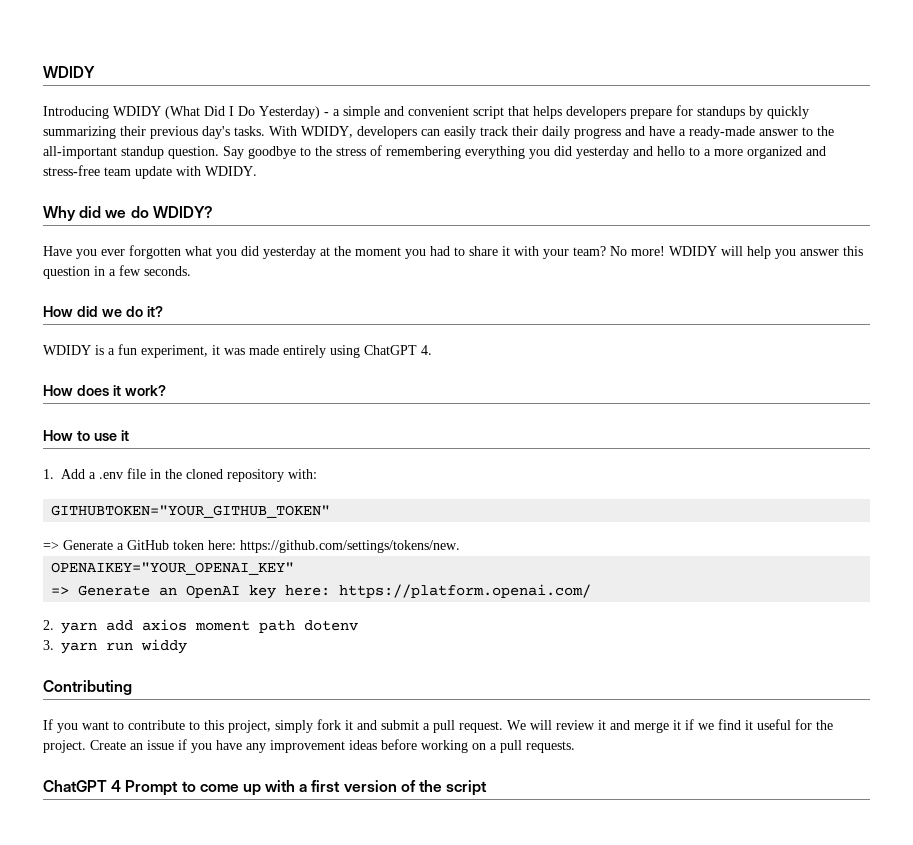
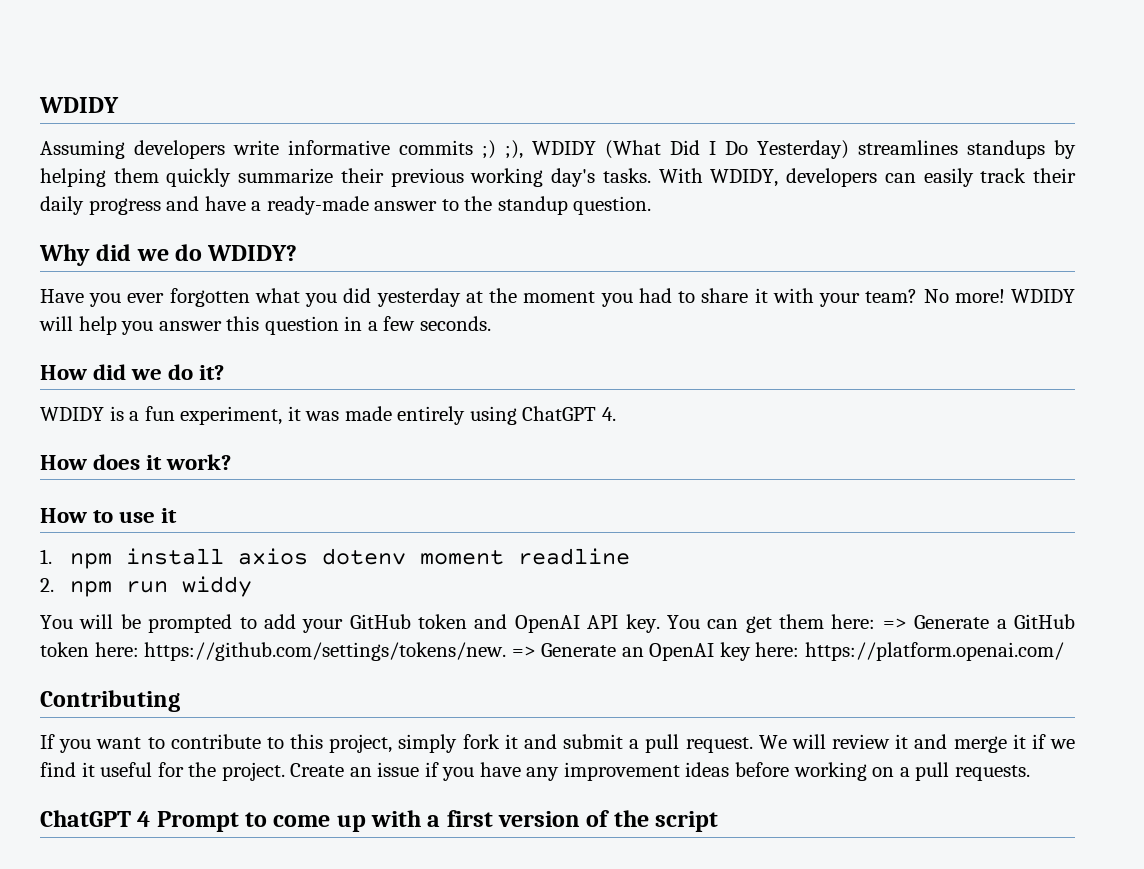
[43,106,109,119] Introducing -> [40,140,523,159] Assuming developers write informative commits ;) ;),
[324,105,809,119] [43,126,116,139] - a simple and convenient script that helps developers prepare for standups by quickly summarizing -> [858,140,1076,159] [40,168,334,187] streamlines standups by helping them quickly summarize
(198, 132) none -> [470,168,544,187] working
[43,146,117,159] all-important -> (493, 203) none
[223,145,826,159] [43,165,257,179] Say goodbye to the stress of remembering everything you did yesterday and hello to a more organized and stress-free team update with WDIDY. -> (652, 205) none
[61,468,317,482] [51,505,331,518] Add a .env file in the cloned repository with: // GITHUBTOKEN="YOUR_GITHUB_TOKEN" // -> [69,548,630,569] [40,576,252,597] [40,614,876,633] npm install axios dotenv moment readline // 2. npm run widdy // You will be prompted to add your GitHub token and OpenAI API key. You can get them here:
[51,562,295,575] // OPENAIKEY="YOUR_OPENAI_KEY" // -> (507, 651) none
[43,619,358,634] [43,639,187,654] // 2. yarn add axios moment path dotenv // 3. yarn run widdy -> (1064, 651) none

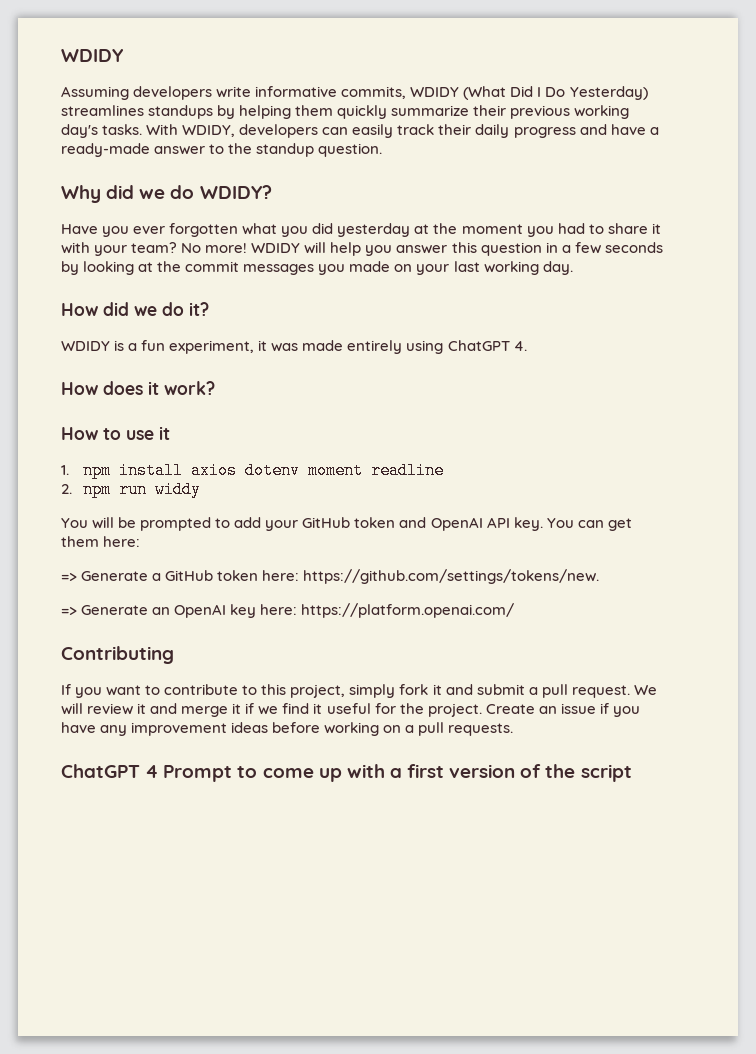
[399,140,523,159] commits ;) ;), -> [341,86,407,99] commits,
[419,316,491,331] seconds. -> [604,242,663,253] [61,261,573,275] seconds by looking at the commit messages you made on your last working day.
(876, 621) none -> (141, 541) //
(507, 651) none -> (600, 576) //

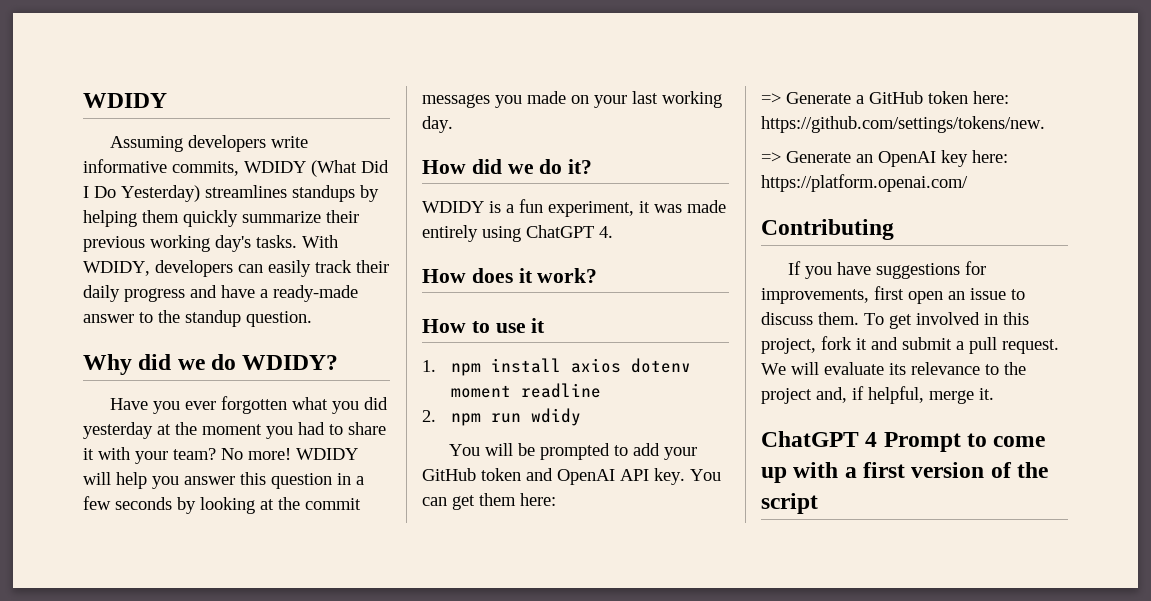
[154,481,201,498] widdy -> [530,408,581,426] wdidy
[106,684,258,696] want to contribute to -> [836,261,986,279] [761,286,1025,304] [761,312,998,329] have suggestions for improvements, first open an issue to discuss them. To get involved in
[349,684,396,698] simply -> (816, 346) none
[87,703,640,717] [61,722,514,736] review it and merge it if we find it useful for the project. Create an issue if you have any improvement ideas before working on a pull requests. -> [824,362,1026,375] [761,386,994,404] evaluate its relevance to the project and, if helpful, merge it.

